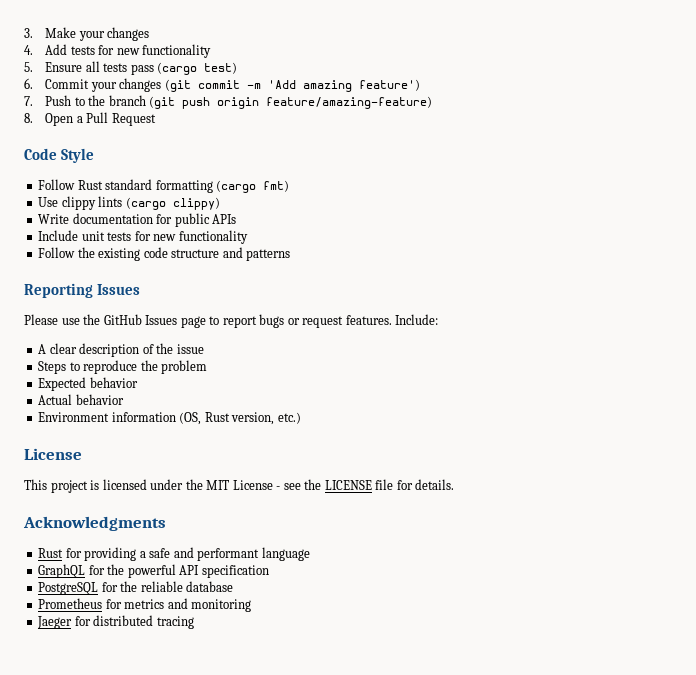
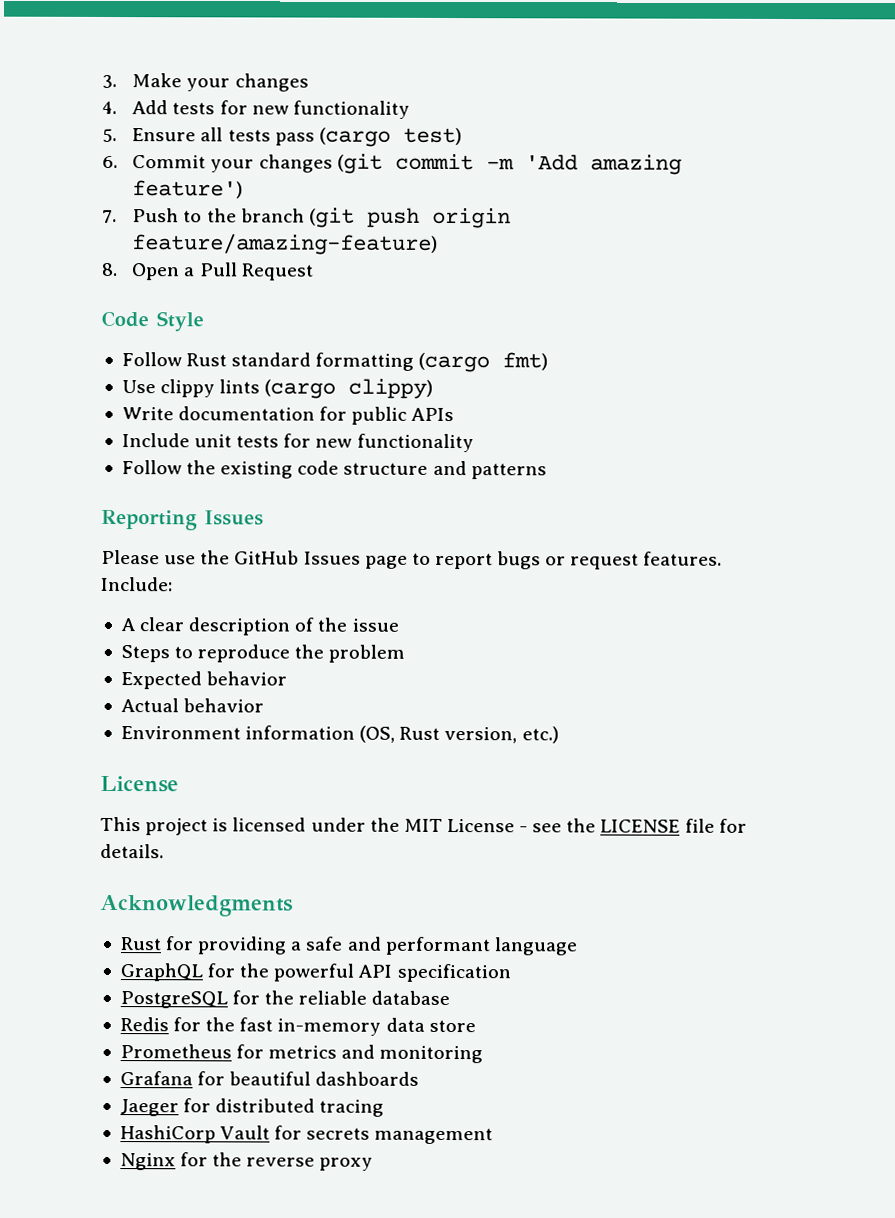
(234, 586) none -> [119,1017,476,1036] // Redis for the fast in-memory data store
(252, 605) none -> [119,1071,420,1086] // Grafana for beautiful dashboards
(194, 622) none -> [119,1125,494,1145] [119,1152,374,1171] // HashiCorp Vault for secrets management // Nginx for the reverse proxy

